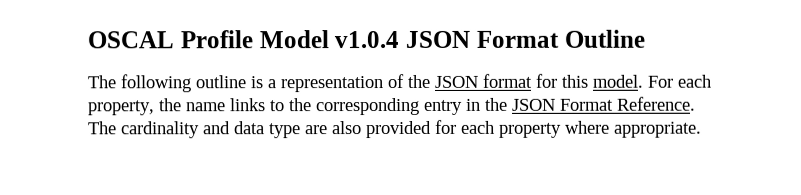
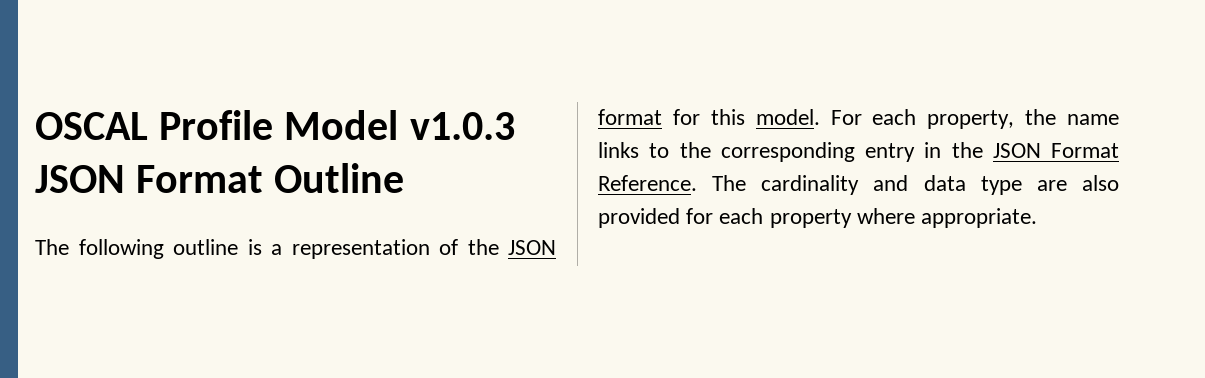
[334,31,400,49] v1.0.4 -> [409,112,515,140] v1.0.3

